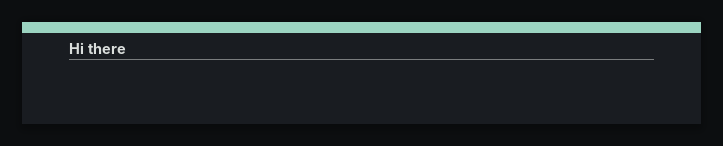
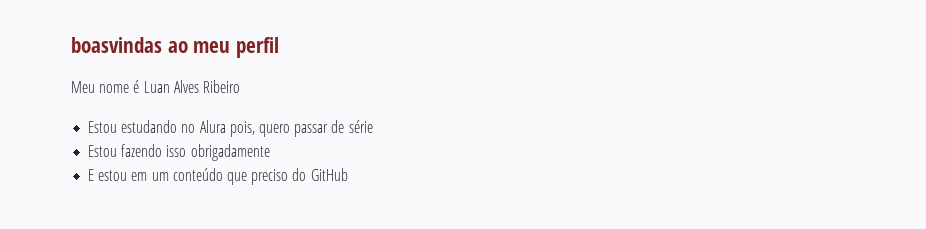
[69,42,126,54] Hi there -> [71,37,280,58] [71,80,240,93] [88,120,373,137] [88,144,270,161] [88,168,348,185] boasvindas ao meu perfil // Meu nome é Luan Alves Ribeiro // Estou estudando no Alura pois, quero passar de série // Estou fazendo isso obrigadamente // E estou em um conteúdo que preciso do GitHub

